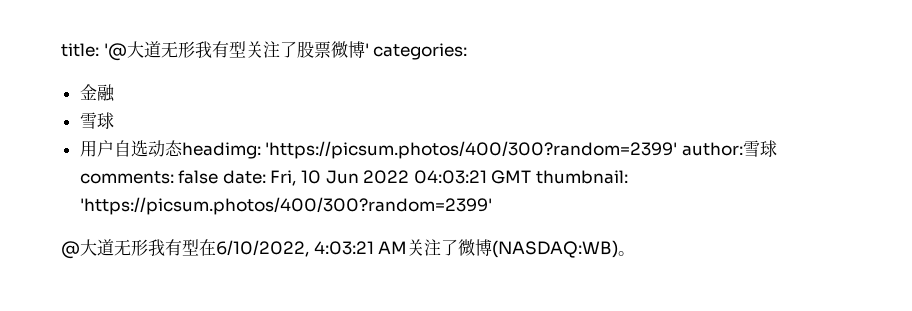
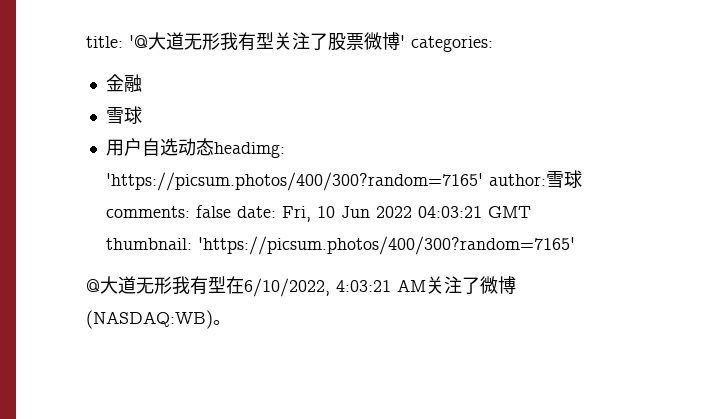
[265,141,678,159] 'https://picsum.photos/400/300?random=2399' -> [105,172,483,191] 'https://picsum.photos/400/300?random=7165'
[79,197,492,215] 'https://picsum.photos/400/300?random=2399' -> [197,236,575,255] 'https://picsum.photos/400/300?random=7165'

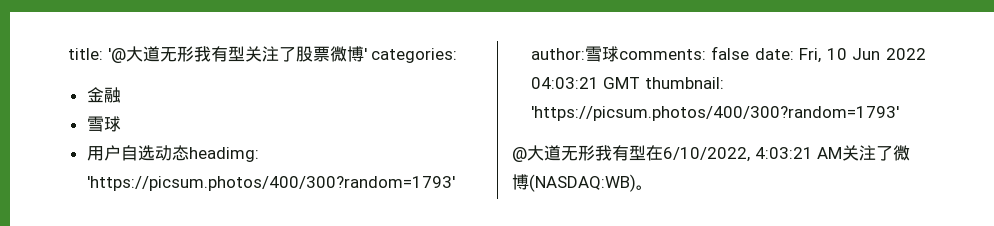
[105,172,483,191] 'https://picsum.photos/400/300?random=7165' -> [86,176,455,191] 'https://picsum.photos/400/300?random=1793'
[197,236,575,255] 'https://picsum.photos/400/300?random=7165' -> [530,106,899,121] 'https://picsum.photos/400/300?random=1793'

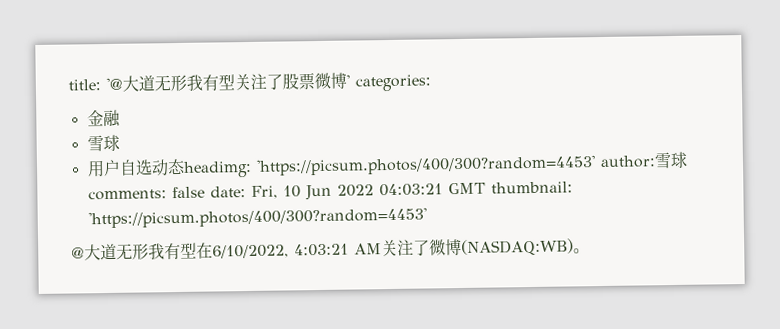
[86,176,455,191] 'https://picsum.photos/400/300?random=1793' -> [255,155,596,176] 'https://picsum.photos/400/300?random=4453'
[530,106,899,121] 'https://picsum.photos/400/300?random=1793' -> [87,207,427,229] 'https://picsum.photos/400/300?random=4453'

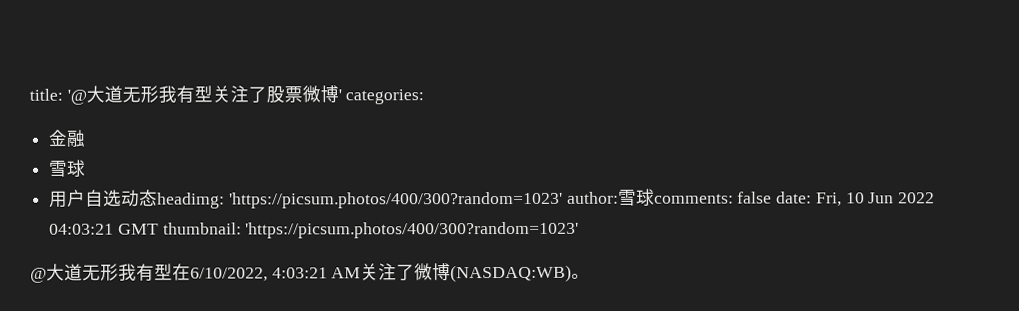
[255,155,596,176] 'https://picsum.photos/400/300?random=4453' -> [228,191,563,209] 'https://picsum.photos/400/300?random=1023'
[87,207,427,229] 'https://picsum.photos/400/300?random=4453' -> [245,221,580,239] 'https://picsum.photos/400/300?random=1023'

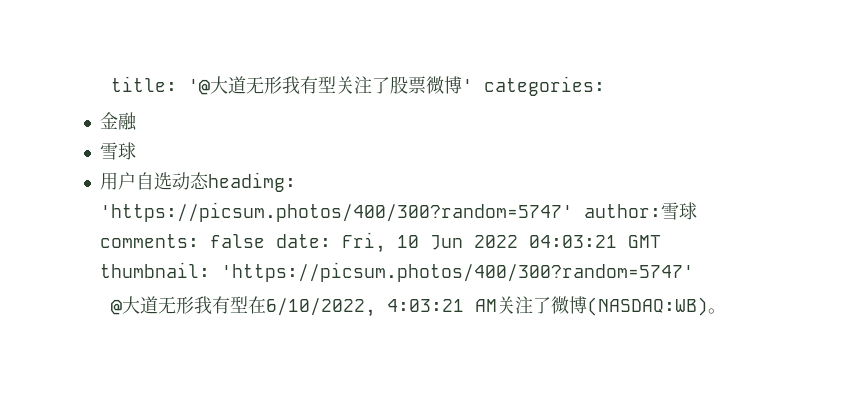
[228,191,563,209] 'https://picsum.photos/400/300?random=1023' -> [99,202,573,222] 'https://picsum.photos/400/300?random=5747'
[245,221,580,239] 'https://picsum.photos/400/300?random=1023' -> [220,262,694,282] 'https://picsum.photos/400/300?random=5747'

